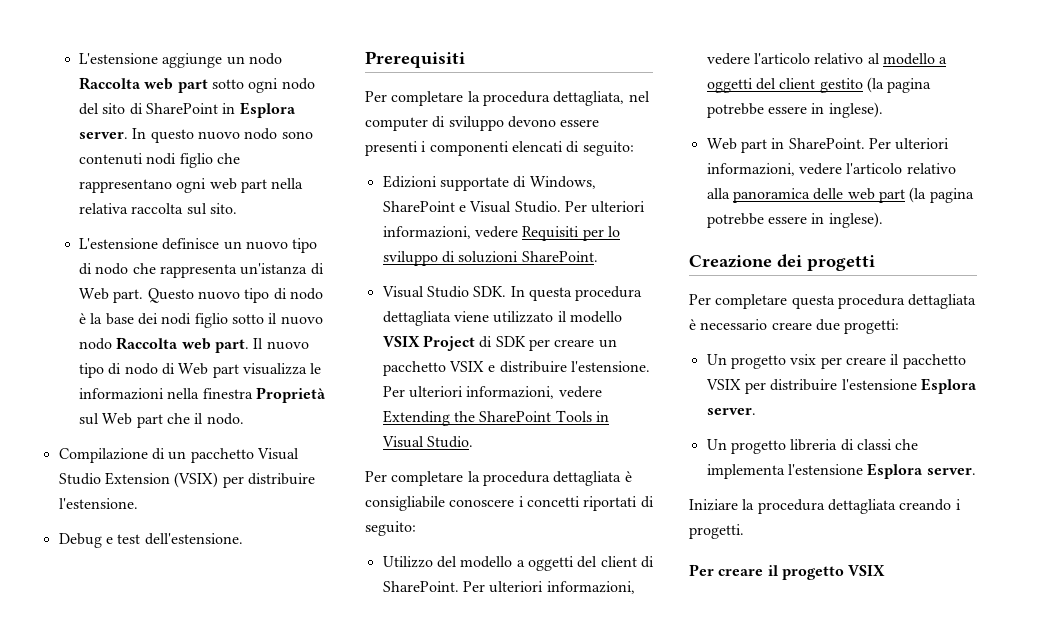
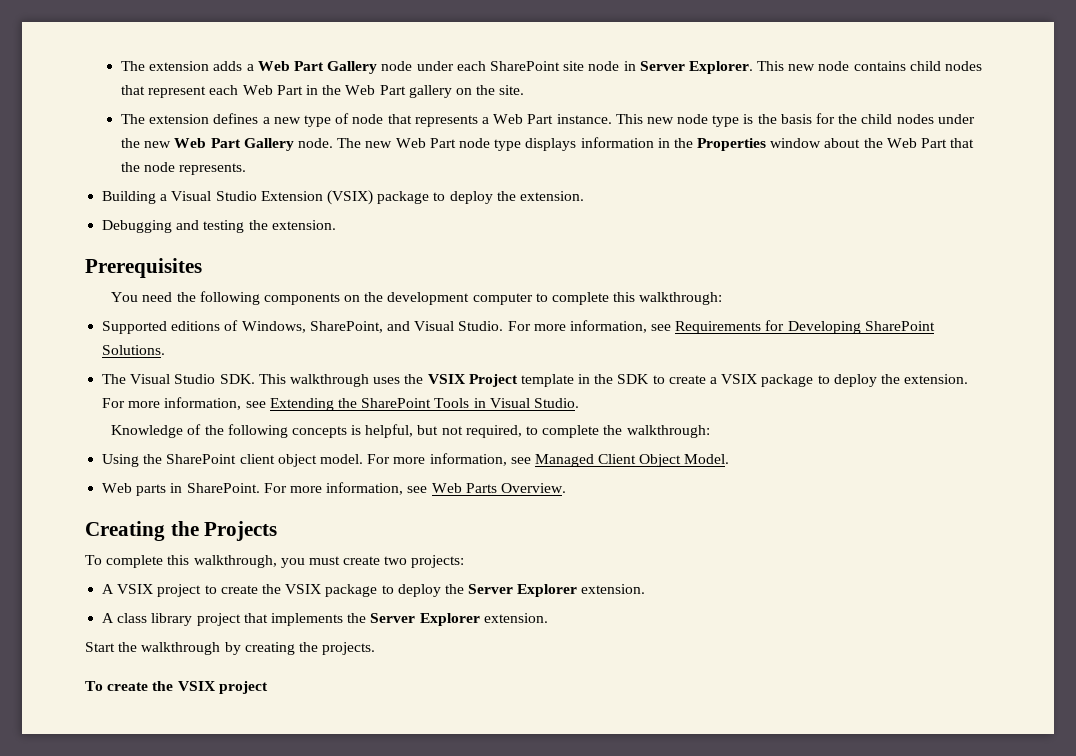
[79,53,283,68] [79,77,315,93] [79,102,296,118] [79,128,313,143] [79,153,241,168] [79,178,304,193] [79,203,238,215] [79,238,318,253] [79,263,324,278] [79,288,324,303] [79,313,323,328] [79,337,309,353] [79,363,322,378] [79,387,327,403] [79,413,244,428] [58,448,299,463] [58,472,315,488] [58,498,138,509] [58,533,243,548] [365,51,465,68] [365,91,650,106] [365,116,600,131] [365,141,634,156] [382,175,596,191] [382,201,646,213] [382,226,620,241] [382,251,598,266] [381,286,643,301] [382,311,622,326] [382,335,617,351] [382,361,650,376] [382,386,602,399] L'estensione aggiunge un nodo Raccolta web part sotto ogni nodo del sito di SharePoint in Esplora server. In questo nuovo nodo sono contenuti nodi figlio che rappresentano ogni web part nella relativa raccolta sul sito. // L'estensione definisce un nuovo tipo di nodo che rappresenta un'istanza di Web part. Questo nuovo tipo di nodo è la base dei nodi figlio sotto il nuovo nodo Raccolta web part. Il nuovo tipo di nodo di Web part visualizza le informazioni nella finestra Proprietà sul Web part che il nodo. // Compilazione di un pacchetto Visual Studio Extension (VSIX) per distribuire l'estensione. // Debug e test dell'estensione. // Prerequisiti // Per completare la procedura dettagliata, nel computer di sviluppo devono essere presenti i componenti elencati di seguito: // Edizioni supportate di Windows, SharePoint e Visual Studio. Per ulteriori informazioni, vedere Requisiti per lo sviluppo di soluzioni SharePoint. // Visual Studio SDK. In questa procedura dettagliata viene utilizzato il modello VSIX Project di SDK per creare un pacchetto VSIX e distribuire l'estensione. Per ulteriori informazioni, vedere -> [121,61,982,74] [121,85,525,98] [121,113,975,127] [121,137,975,151] [121,162,247,175] [102,190,584,205] [102,220,336,233] [85,258,202,278] [111,291,723,305] [102,320,935,334] [102,345,166,355] [102,374,969,387] [102,397,266,410] The extension adds a Web Part Gallery node under each SharePoint site node in Server Explorer. This new node contains child nodes that represent each Web Part in the Web Part gallery on the site. // The extension defines a new type of node that represents a Web Part instance. This new node type is the basis for the child nodes under the new Web Part Gallery node. The new Web Part node type displays information in the Properties window about the Web Part that the node represents. // Building a Visual Studio Extension (VSIX) package to deploy the extension. // Debugging and testing the extension. // Prerequisites // You need the following components on the development computer to complete this walkthrough: // Supported editions of Windows, SharePoint, and Visual Studio. For more information, see Requirements for Developing SharePoint Solutions. // The Visual Studio SDK. This walkthrough uses the VSIX Project template in the SDK to create a VSIX package to deploy the extension. For more information, see
[365,471,632,486] [365,496,654,511] [365,521,416,536] [382,556,654,571] [382,581,635,594] [706,53,948,65] [706,77,932,93] [706,102,883,118] [706,138,767,153] Per completare la procedura dettagliata è consigliabile conoscere i concetti riportati di seguito: // Utilizzo del modello a oggetti del client di SharePoint. Per ulteriori informazioni, vedere l'articolo relativo al modello a oggetti del client gestito (la pagina potrebbe essere in inglese). // Web part -> [111,424,710,438] [102,453,730,467] [102,483,167,496] Knowledge of the following concepts is helpful, but not required, to complete the walkthrough: // Using the SharePoint client object model. For more information, see Managed Client Object Model. // Web parts
[868,138,950,150] [706,163,956,176] [706,187,974,203] [706,212,883,228] [689,254,875,271] [689,294,977,309] [689,319,900,334] [706,354,966,369] [705,378,977,394] [706,408,756,415] [706,439,919,454] [706,463,976,479] [689,499,961,514] [689,524,744,539] [689,564,886,580] Per ulteriori informazioni, vedere l'articolo relativo alla panoramica delle web part (la pagina potrebbe essere in inglese). // Creazione dei progetti // Per completare questa procedura dettagliata è necessario creare due progetti: // Un progetto vsix per creare il pacchetto VSIX per distribuire l'estensione Esplora server. // Un progetto libreria di classi che implementa l'estensione Esplora server. // Iniziare la procedura dettagliata creando i progetti. // Per creare il progetto VSIX -> [263,482,566,495] [85,521,278,541] [85,555,465,568] [102,584,646,597] [102,613,548,626] [85,642,376,655] [85,681,268,694] For more information, see Web Parts Overview. // Creating the Projects // To complete this walkthrough, you must create two projects: // A VSIX project to create the VSIX package to deploy the Server Explorer extension. // A class library project that implements the Server Explorer extension. // Start the walkthrough by creating the projects. // To create the VSIX project

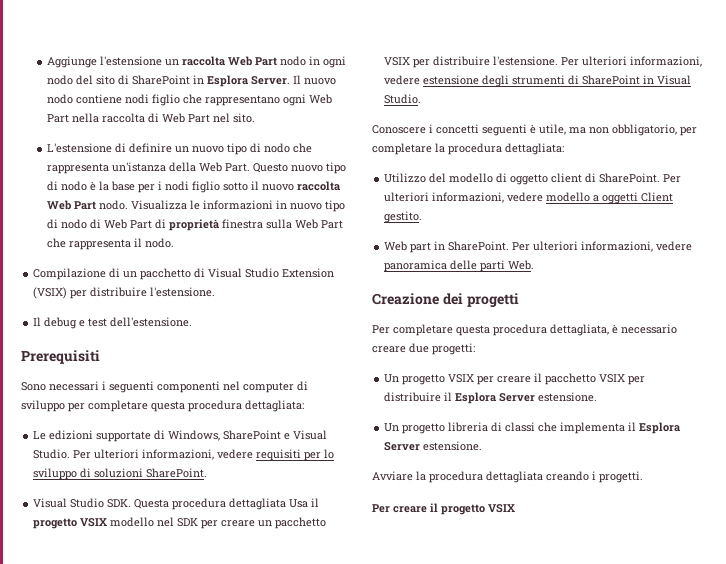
[121,61,982,74] [121,85,525,98] [121,113,975,127] [121,137,975,151] [121,162,247,175] [102,190,584,205] [102,220,336,233] [85,258,202,278] [111,291,723,305] [102,320,935,334] [102,345,166,355] [102,374,969,387] [102,397,579,411] [111,424,710,438] [102,453,730,467] [102,483,167,496] The extension adds a Web Part Gallery node under each SharePoint site node in Server Explorer. This new node contains child nodes that represent each Web Part in the Web Part gallery on the site. // The extension defines a new type of node that represents a Web Part instance. This new node type is the basis for the child nodes under the new Web Part Gallery node. The new Web Part node type displays information in the Properties window about the Web Part that the node represents. // Building a Visual Studio Extension (VSIX) package to deploy the extension. // Debugging and testing the extension. // Prerequisites // You need the following components on the development computer to complete this walkthrough: // Supported editions of Windows, SharePoint, and Visual Studio. For more information, see Requirements for Developing SharePoint Solutions. // The Visual Studio SDK. This walkthrough uses the VSIX Project template in the SDK to create a VSIX package to deploy the extension. For more information, see Extending the SharePoint Tools in Visual Studio. // Knowledge of the following concepts is helpful, but not required, to complete the walkthrough: // Using the SharePoint client object model. For more information, see Managed Client Object Model. // Web parts -> [46,56,346,68] [46,75,336,87] [46,94,332,106] [46,113,255,123] [46,143,312,155] [46,162,346,174] [46,181,340,193] [46,200,345,212] [46,219,343,231] [46,238,174,250] [33,268,335,280] [33,287,216,299] [33,317,193,329] [21,350,100,364] [21,381,308,393] [21,400,304,412] [33,430,328,442] [33,449,335,461] [33,468,208,480] [33,498,320,510] [33,517,327,529] [384,56,703,68] [384,75,692,87] [384,94,422,104] [372,124,697,136] [372,143,564,155] [384,173,682,185] [384,192,674,204] [384,211,423,223] [384,241,432,253] Aggiunge l'estensione un raccolta Web Part nodo in ogni nodo del sito di SharePoint in Esplora Server. Il nuovo nodo contiene nodi figlio che rappresentano ogni Web Part nella raccolta di Web Part nel sito. // L'estensione di definire un nuovo tipo di nodo che rappresenta un'istanza della Web Part. Questo nuovo tipo di nodo è la base per i nodi figlio sotto il nuovo raccolta Web Part nodo. Visualizza le informazioni in nuovo tipo di nodo di Web Part di proprietà finestra sulla Web Part che rappresenta il nodo. // Compilazione di un pacchetto di Visual Studio Extension (VSIX) per distribuire l'estensione. // Il debug e test dell'estensione. // Prerequisiti // Sono necessari i seguenti componenti nel computer di sviluppo per completare questa procedura dettagliata: // Le edizioni supportate di Windows, SharePoint e Visual Studio. Per ulteriori informazioni, vedere requisiti per lo sviluppo di soluzioni SharePoint. // Visual Studio SDK. Questa procedura dettagliata Usa il progetto VSIX modello nel SDK per creare un pacchetto VSIX per distribuire l'estensione. Per ulteriori informazioni, vedere estensione degli strumenti di SharePoint in Visual Studio. // Conoscere i concetti seguenti è utile, ma non obbligatorio, per completare la procedura dettagliata: // Utilizzo del modello di oggetto client di SharePoint. Per ulteriori informazioni, vedere modello a oggetti Client gestito. // Web part
[263,482,566,495] [85,521,278,541] [85,555,465,568] [102,584,646,597] [102,613,548,626] [85,642,376,655] [85,681,268,694] For more information, see Web Parts Overview. // Creating the Projects // To complete this walkthrough, you must create two projects: // A VSIX project to create the VSIX package to deploy the Server Explorer extension. // A class library project that implements the Server Explorer extension. // Start the walkthrough by creating the projects. // To create the VSIX project -> [512,241,693,252] [384,260,535,272] [372,293,519,307] [372,324,677,336] [372,343,475,355] [384,373,646,385] [384,392,598,404] [384,422,681,434] [384,441,483,451] [372,471,643,483] [372,503,515,515] Per ulteriori informazioni, vedere panoramica delle parti Web. // Creazione dei progetti // Per completare questa procedura dettagliata, è necessario creare due progetti: // Un progetto VSIX per creare il pacchetto VSIX per distribuire il Esplora Server estensione. // Un progetto libreria di classi che implementa il Esplora Server estensione. // Avviare la procedura dettagliata creando i progetti. // Per creare il progetto VSIX

